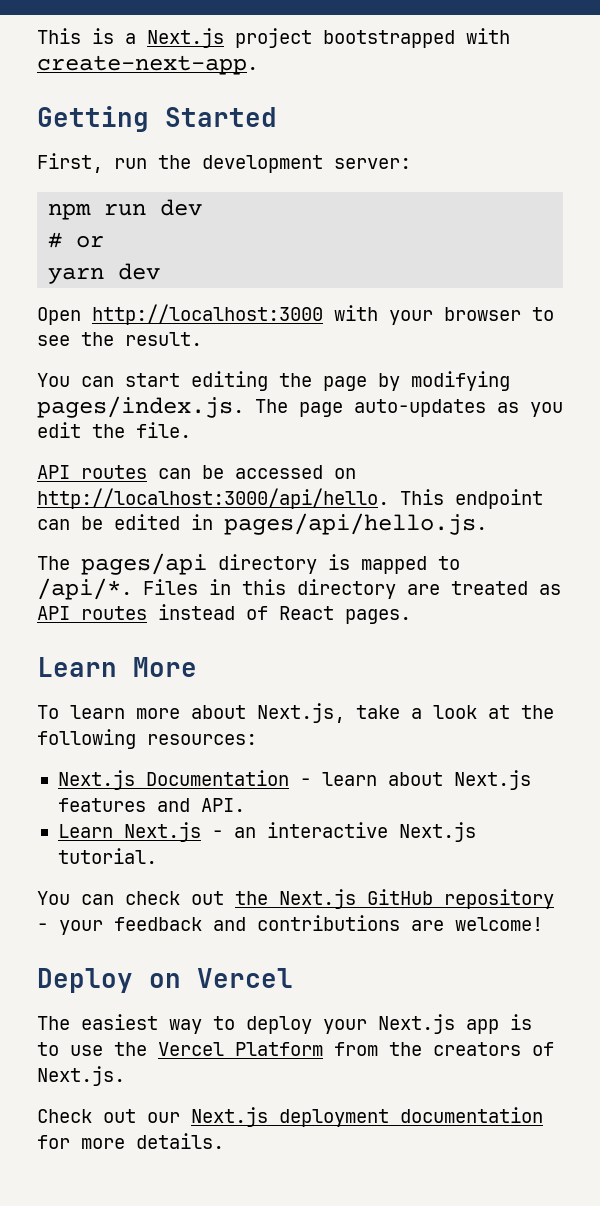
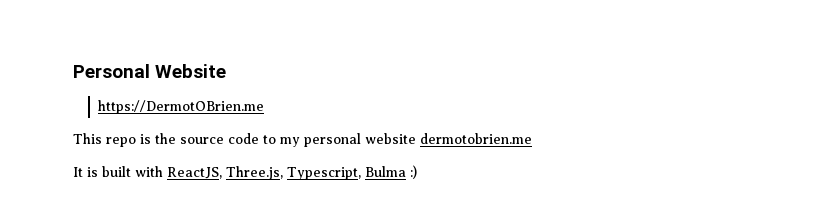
[37,28,510,48] [37,55,258,75] [37,106,277,132] [37,153,411,173] [48,199,203,220] [48,232,105,248] [48,263,161,284] [37,304,554,325] [37,332,202,346] [37,371,510,391] [37,396,563,418] [37,422,191,438] [37,465,356,479] [37,488,543,509] [37,513,487,535] [37,553,460,575] [37,578,561,600] [37,604,411,624] [37,657,197,677] [37,703,554,723] [37,729,257,749] [57,770,531,790] [57,798,245,812] [57,822,476,842] [57,848,157,864] [37,889,554,909] [37,915,543,935] [37,968,293,993] [37,1014,532,1034] [37,1042,554,1056] [37,1066,125,1086] [37,1107,543,1127] [37,1133,224,1149] This is a Next.js project bootstrapped with create-next-app. // Getting Started // First, run the development server: // npm run dev // # or // yarn dev // Open http://localhost:3000 with your browser to see the result. // You can start editing the page by modifying pages/index.js. The page auto-updates as you edit the file. // API routes can be accessed on http://localhost:3000/api/hello. This endpoint can be edited in pages/api/hello.js. // The pages/api directory is mapped to /api/*. Files in this directory are treated as API routes instead of React pages. // Learn More // To learn more about Next.js, take a look at the following resources: // Next.js Documentation - learn about Next.js features and API. // Learn Next.js - an interactive Next.js tutorial. // You can check out the Next.js GitHub repository - your feedback and contributions are welcome! // Deploy on Vercel // The easiest way to deploy your Next.js app is to use the Vercel Platform from the creators of Next.js. // Check out our Next.js deployment documentation for more details. -> [73,64,227,78] [97,100,264,114] [73,133,532,147] [73,165,417,180] Personal Website // https://DermotOBrien.me // This repo is the source code to my personal website dermotobrien.me // It is built with ReactJS, Three.js, Typescript, Bulma :)

